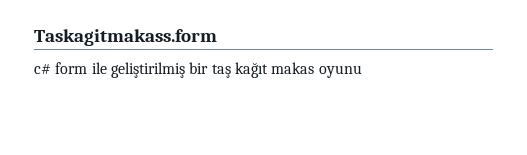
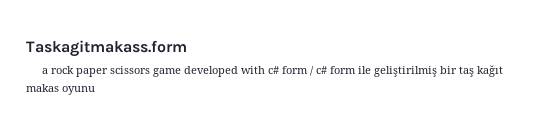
(217, 37) none -> [42,66,315,77] a rock paper scissors game developed with c# form /

